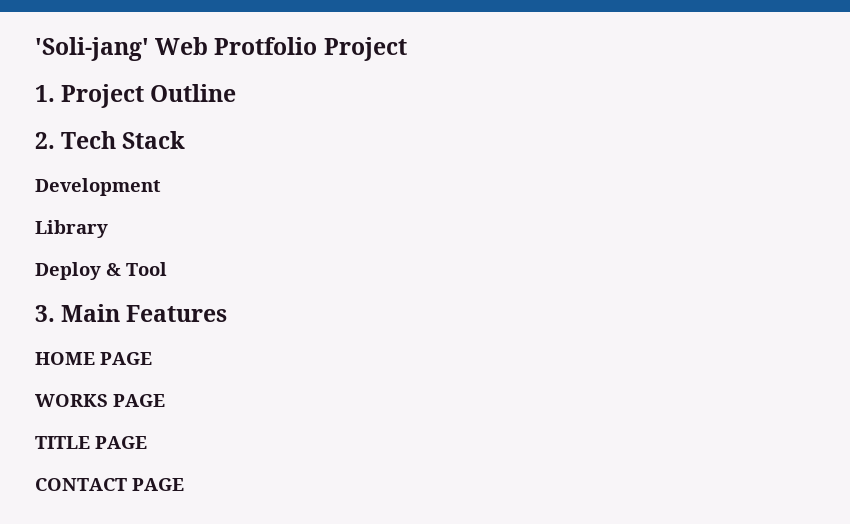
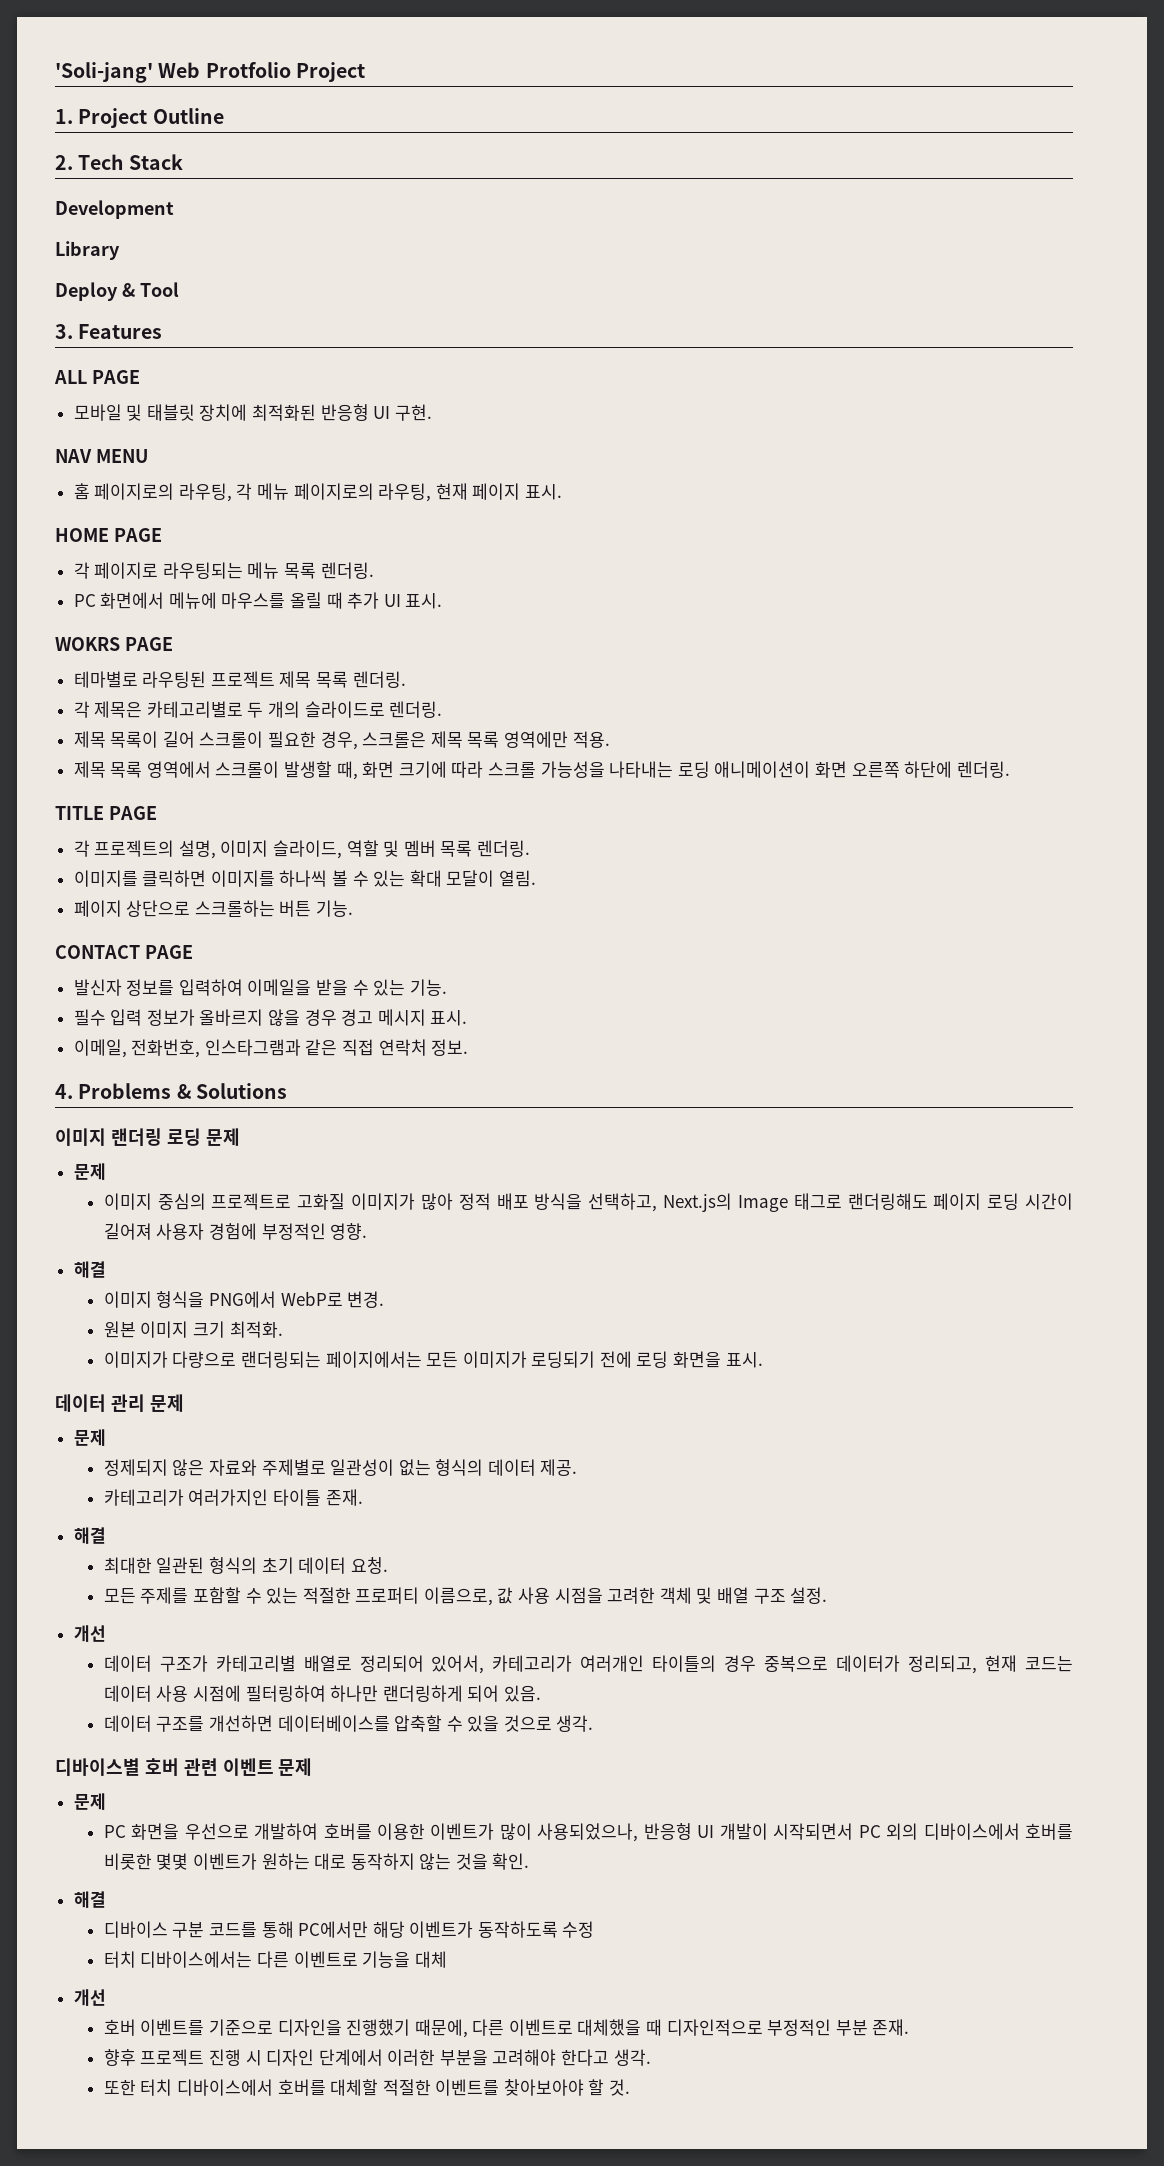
[61,304,121,322] Main -> (73, 331) none
[35,352,152,365] [35,394,165,407] [35,436,147,449] [35,478,184,491] HOME PAGE // WORKS PAGE // TITLE PAGE // CONTACT PAGE -> [54,370,140,384] [73,404,432,421] [55,449,148,463] [73,483,563,502] [55,528,162,542] [73,562,374,579] [73,592,443,609] [55,637,173,651] [73,671,406,688] [73,701,443,718] [73,731,610,750] [73,761,1010,780] [55,806,157,820] [73,840,531,859] [73,870,537,887] [73,900,354,917] [55,945,193,959] [73,979,447,996] [73,1009,468,1026] [73,1039,469,1058] [55,1083,287,1099] [55,1128,240,1146] [73,1163,106,1180] [103,1193,1074,1212] [103,1223,368,1240] [73,1261,106,1278] [103,1291,385,1308] [103,1321,283,1338] [103,1351,763,1368] [55,1394,184,1412] [73,1429,106,1446] [103,1459,578,1476] [103,1489,363,1506] [73,1527,106,1544] [103,1557,388,1574] [103,1587,828,1606] [73,1625,106,1642] [103,1655,1074,1674] [103,1685,541,1702] [103,1715,594,1732] [55,1758,313,1776] [73,1793,106,1810] [103,1823,1074,1842] [103,1853,530,1870] [73,1891,106,1908] [103,1921,595,1938] [103,1951,447,1968] [73,1989,106,2006] [103,2019,910,2038] [103,2049,651,2066] [103,2079,631,2096] ALL PAGE // 모바일 및 태블릿 장치에 최적화된 반응형 UI 구현. // NAV MENU // 홈 페이지로의 라우팅, 각 메뉴 페이지로의 라우팅, 현재 페이지 표시. // HOME PAGE // 각 페이지로 라우팅되는 메뉴 목록 렌더링. // PC 화면에서 메뉴에 마우스를 올릴 때 추가 UI 표시. // WOKRS PAGE // 테마별로 라우팅된 프로젝트 제목 목록 렌더링. // 각 제목은 카테고리별로 두 개의 슬라이드로 렌더링. // 제목 목록이 길어 스크롤이 필요한 경우, 스크롤은 제목 목록 영역에만 적용. // 제목 목록 영역에서 스크롤이 발생할 때, 화면 크기에 따라 스크롤 가능성을 나타내는 로딩 애니메이션이 화면 오른쪽 하단에 렌더링. // TITLE PAGE // 각 프로젝트의 설명, 이미지 슬라이드, 역할 및 멤버 목록 렌더링. // 이미지를 클릭하면 이미지를 하나씩 볼 수 있는 확대 모달이 열림. // 페이지 상단으로 스크롤하는 버튼 기능. // CONTACT PAGE // 발신자 정보를 입력하여 이메일을 받을 수 있는 기능. // 필수 입력 정보가 올바르지 않을 경우 경고 메시지 표시. // 이메일, 전화번호, 인스타그램과 같은 직접 연락처 정보. // 4. Problems & Solutions // 이미지 랜더링 로딩 문제 // 문제 // 이미지 중심의 프로젝트로 고화질 이미지가 많아 정적 배포 방식을 선택하고, Next.js의 Image 태그로 랜더링해도 페이지 로딩 시간이 길어져 사용자 경험에 부정적인 영향. // 해결 // 이미지 형식을 PNG에서 WebP로 변경. // 원본 이미지 크기 최적화. // 이미지가 다량으로 랜더링되는 페이지에서는 모든 이미지가 로딩되기 전에 로딩 화면을 표시. // 데이터 관리 문제 // 문제 // 정제되지 않은 자료와 주제별로 일관성이 없는 형식의 데이터 제공. // 카테고리가 여러가지인 타이틀 존재. // 해결 // 최대한 일관된 형식의 초기 데이터 요청. // 모든 주제를 포함할 수 있는 적절한 프로퍼티 이름으로, 값 사용 시점을 고려한 객체 및 배열 구조 설정. // 개선 // 데이터 구조가 카테고리별 배열로 정리되어 있어서, 카테고리가 여러개인 타이틀의 경우 중복으로 데이터가 정리되고, 현재 코드는 데이터 사용 시점에 필터링하여 하나만 랜더링하게 되어 있음. // 데이터 구조를 개선하면 데이터베이스를 압축할 수 있을 것으로 생각. // 디바이스별 호버 관련 이벤트 문제 // 문제 // PC 화면을 우선으로 개발하여 호버를 이용한 이벤트가 많이 사용되었으나, 반응형 UI 개발이 시작되면서 PC 외의 디바이스에서 호버를 비롯한 몇몇 이벤트가 원하는 대로 동작하지 않는 것을 확인. // 해결 // 디바이스 구분 코드를 통해 PC에서만 해당 이벤트가 동작하도록 수정 // 터치 디바이스에서는 다른 이벤트로 기능을 대체 // 개선 // 호버 이벤트를 기준으로 디자인을 진행했기 때문에, 다른 이벤트로 대체했을 때 디자인적으로 부정적인 부분 존재. // 향후 프로젝트 진행 시 디자인 단계에서 이러한 부분을 고려해야 한다고 생각. // 또한 터치 디바이스에서 호버를 대체할 적절한 이벤트를 찾아보아야 할 것.

